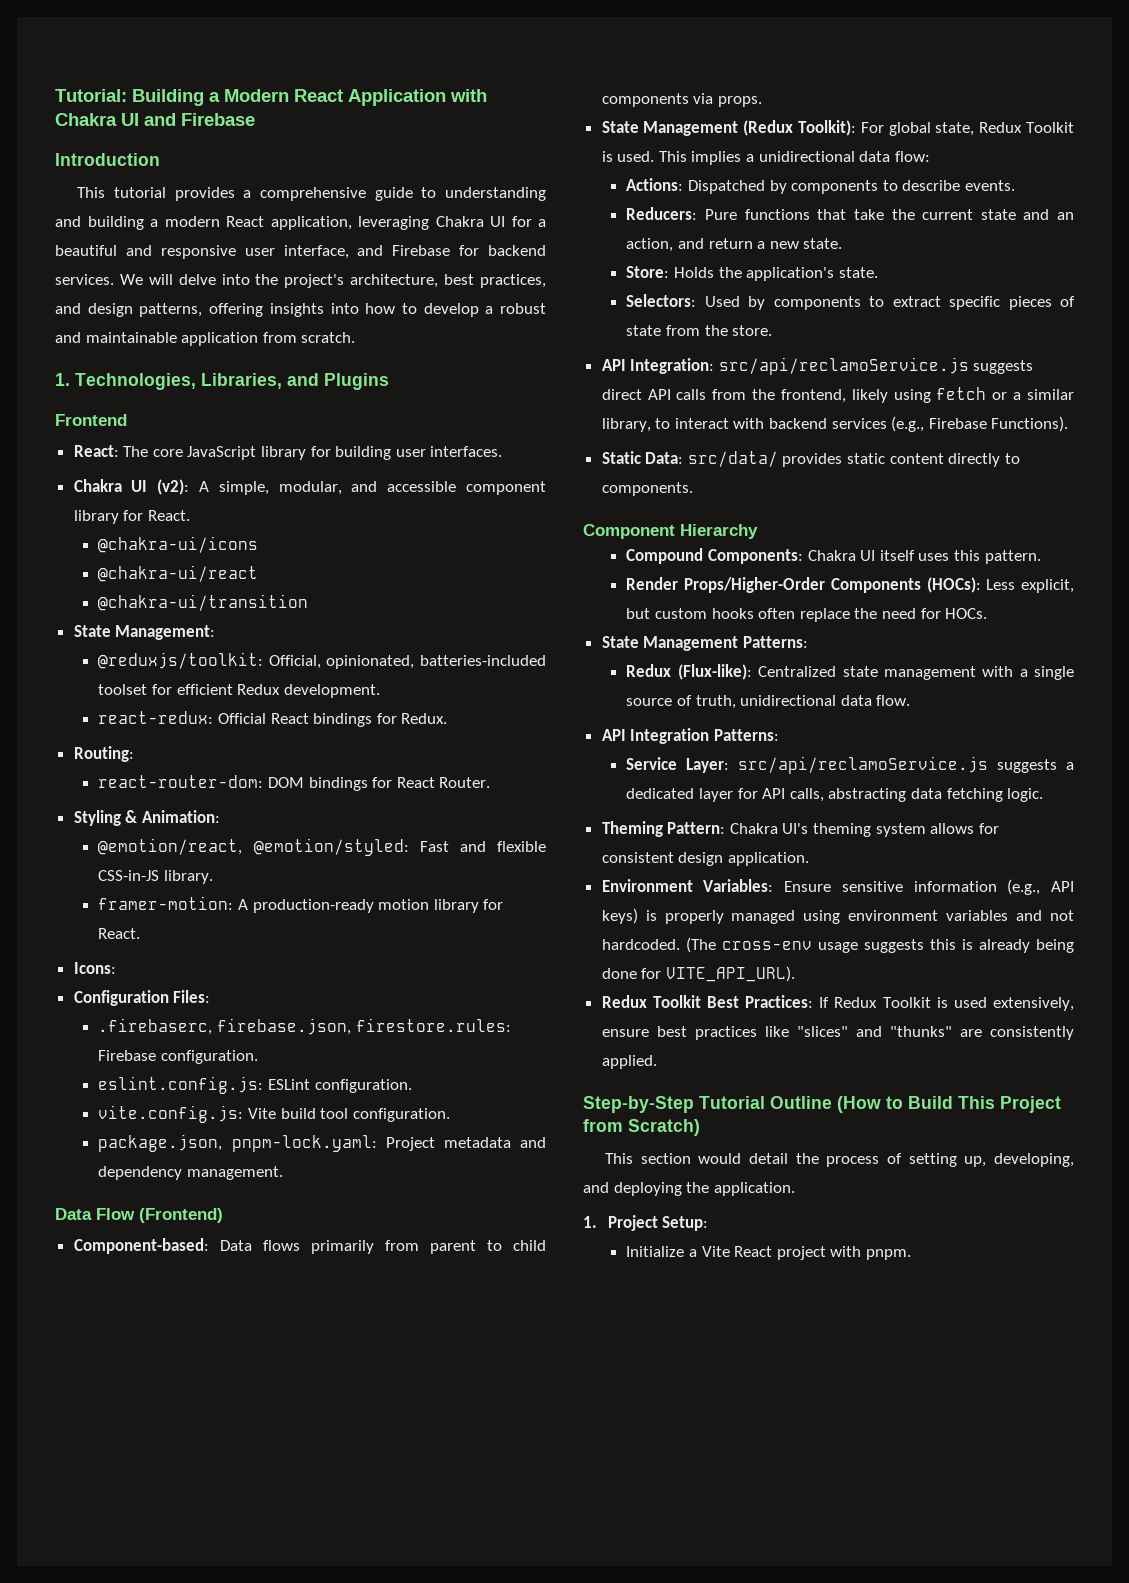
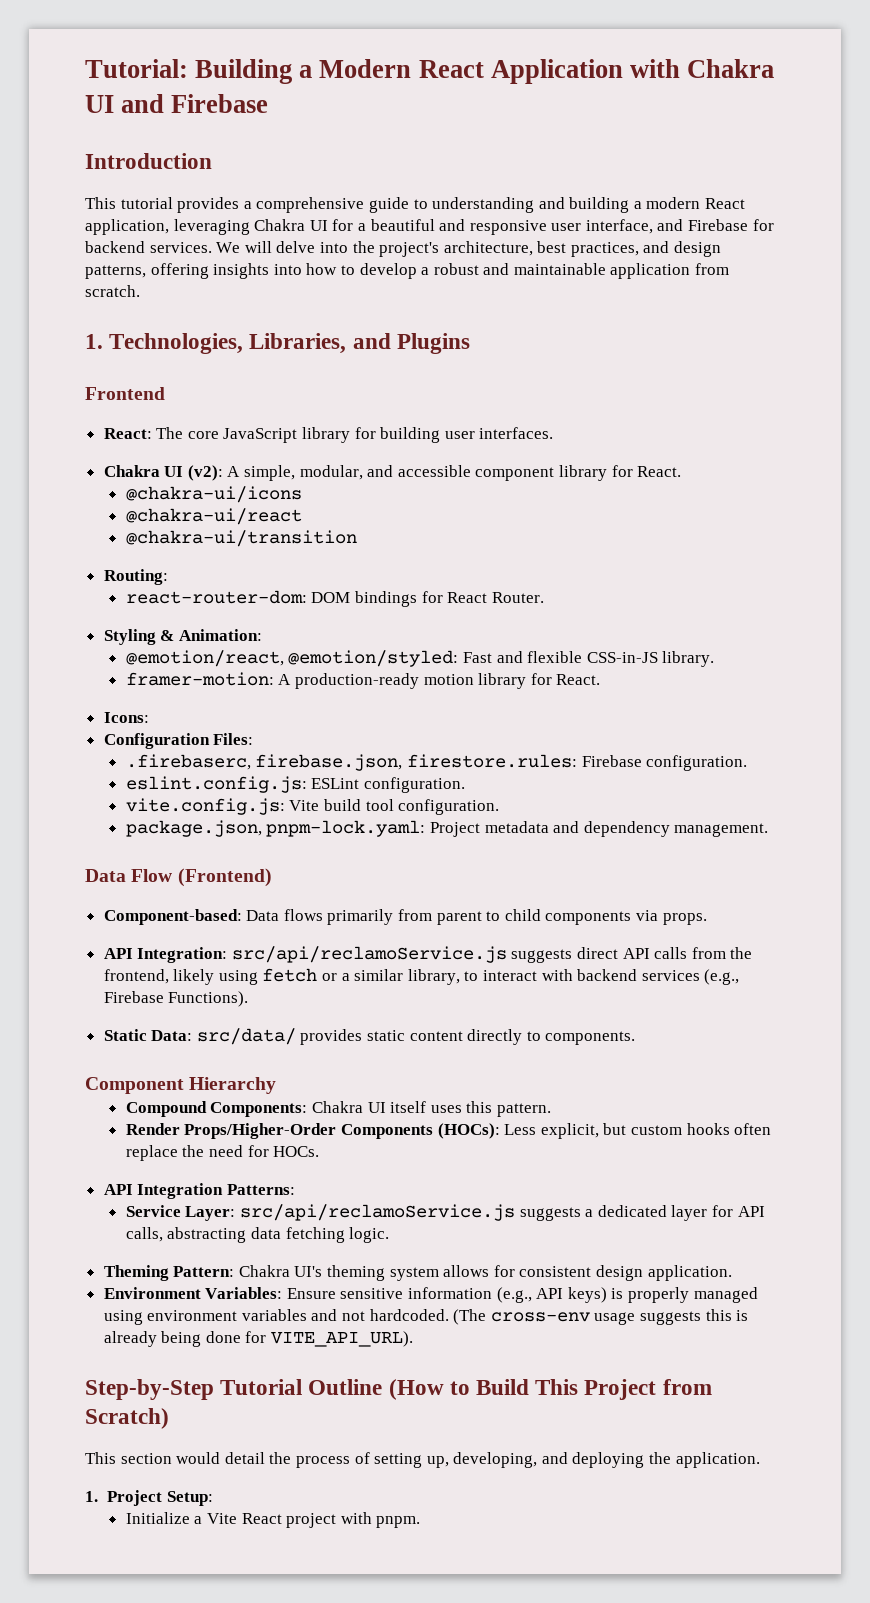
[73,625,216,640] [98,652,546,669] [98,684,380,698] [98,711,448,727] // State Management: // @reduxjs/toolkit: Official, opinionated, batteries-included toolset for efficient Redux development. // react-redux: Official React bindings for Redux. -> (357, 538) none
[601,120,1074,136] [601,151,930,165] [626,178,1015,194] [626,207,1074,220] [626,238,843,252] [626,266,878,281] [626,294,1075,310] [626,325,773,336] // State Management (Redux Toolkit): For global state, Redux Toolkit is used. This implies a unidirectional data flow: // Actions: Dispatched by components to describe events. // Reducers: Pure functions that take the current state and an action, and return a new state. // Store: Holds the application's state. // Selectors: Used by components to extract specific pieces of state from the store. -> (707, 919) none
[601,636,808,651] [626,664,1074,680] [626,695,911,709] // State Management Patterns: // Redux (Flux-like): Centralized state management with a single source of truth, unidirectional data flow. -> (320, 1151) none
[601,995,1074,1011] [601,1026,1074,1040] [601,1055,657,1069] // Redux Toolkit Best Practices: If Redux Toolkit is used extensively, ensure best practices like "slices" and "thunks" are consistently applied. -> (414, 1339) none

